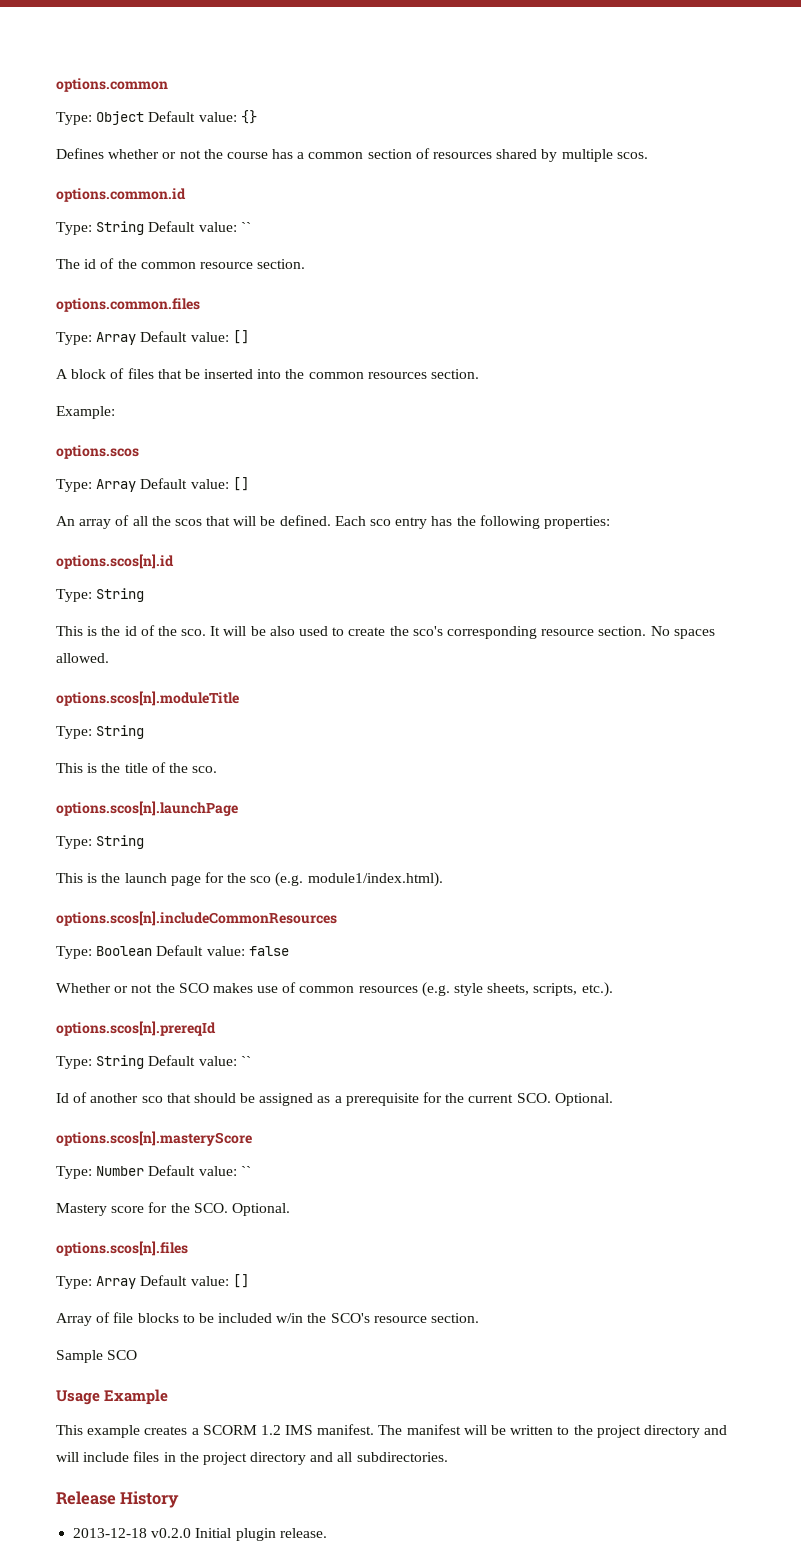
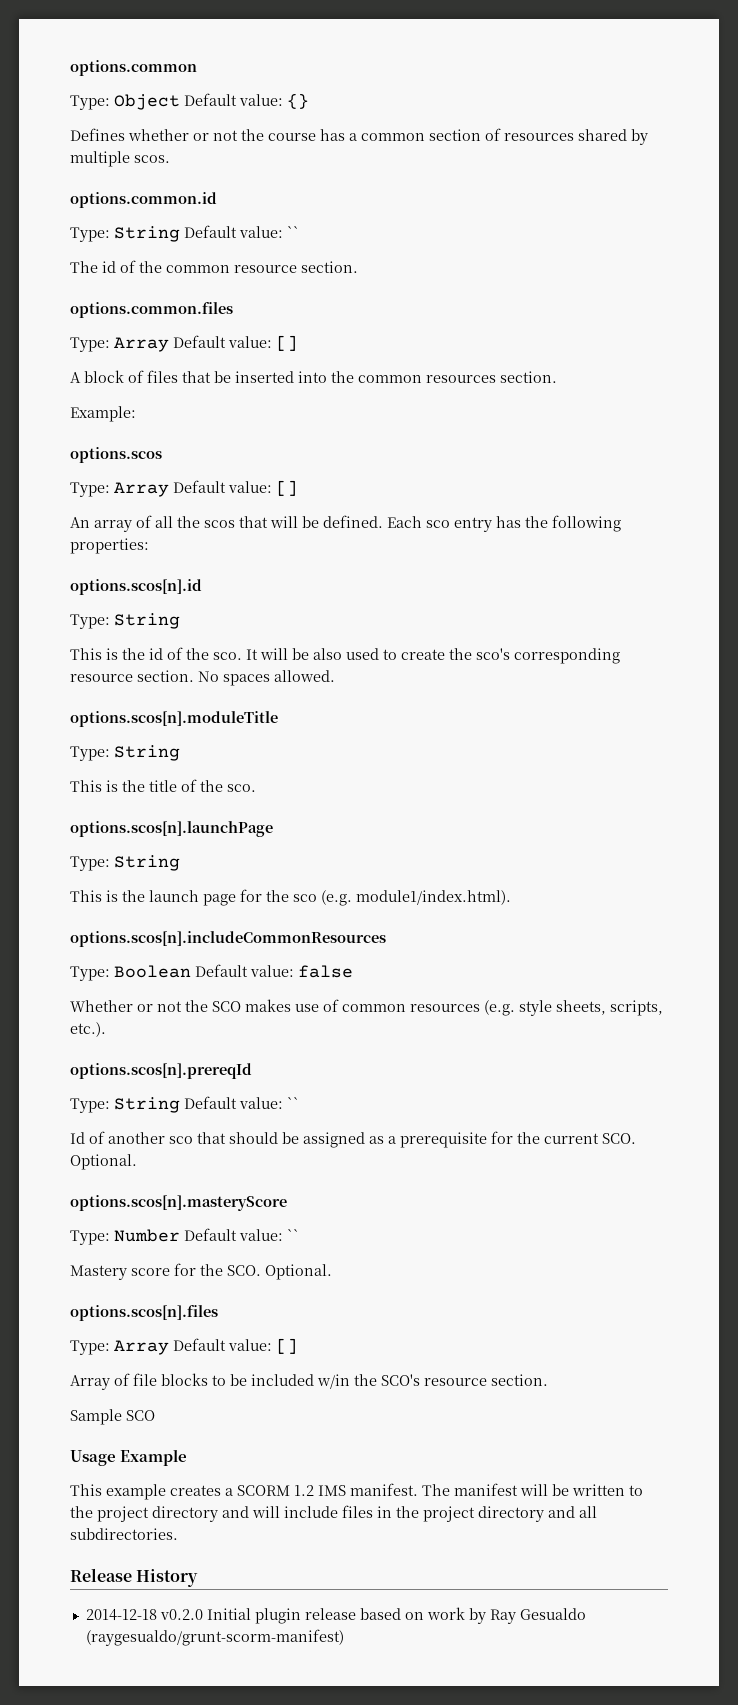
[73,1528,148,1538] 2013-12-18 -> [85,1609,157,1621] 2014-12-18
[279,1528,327,1538] release. -> [304,1607,586,1624] [85,1629,344,1646] release based on work by Ray Gesualdo (raygesualdo/grunt-scorm-manifest)

